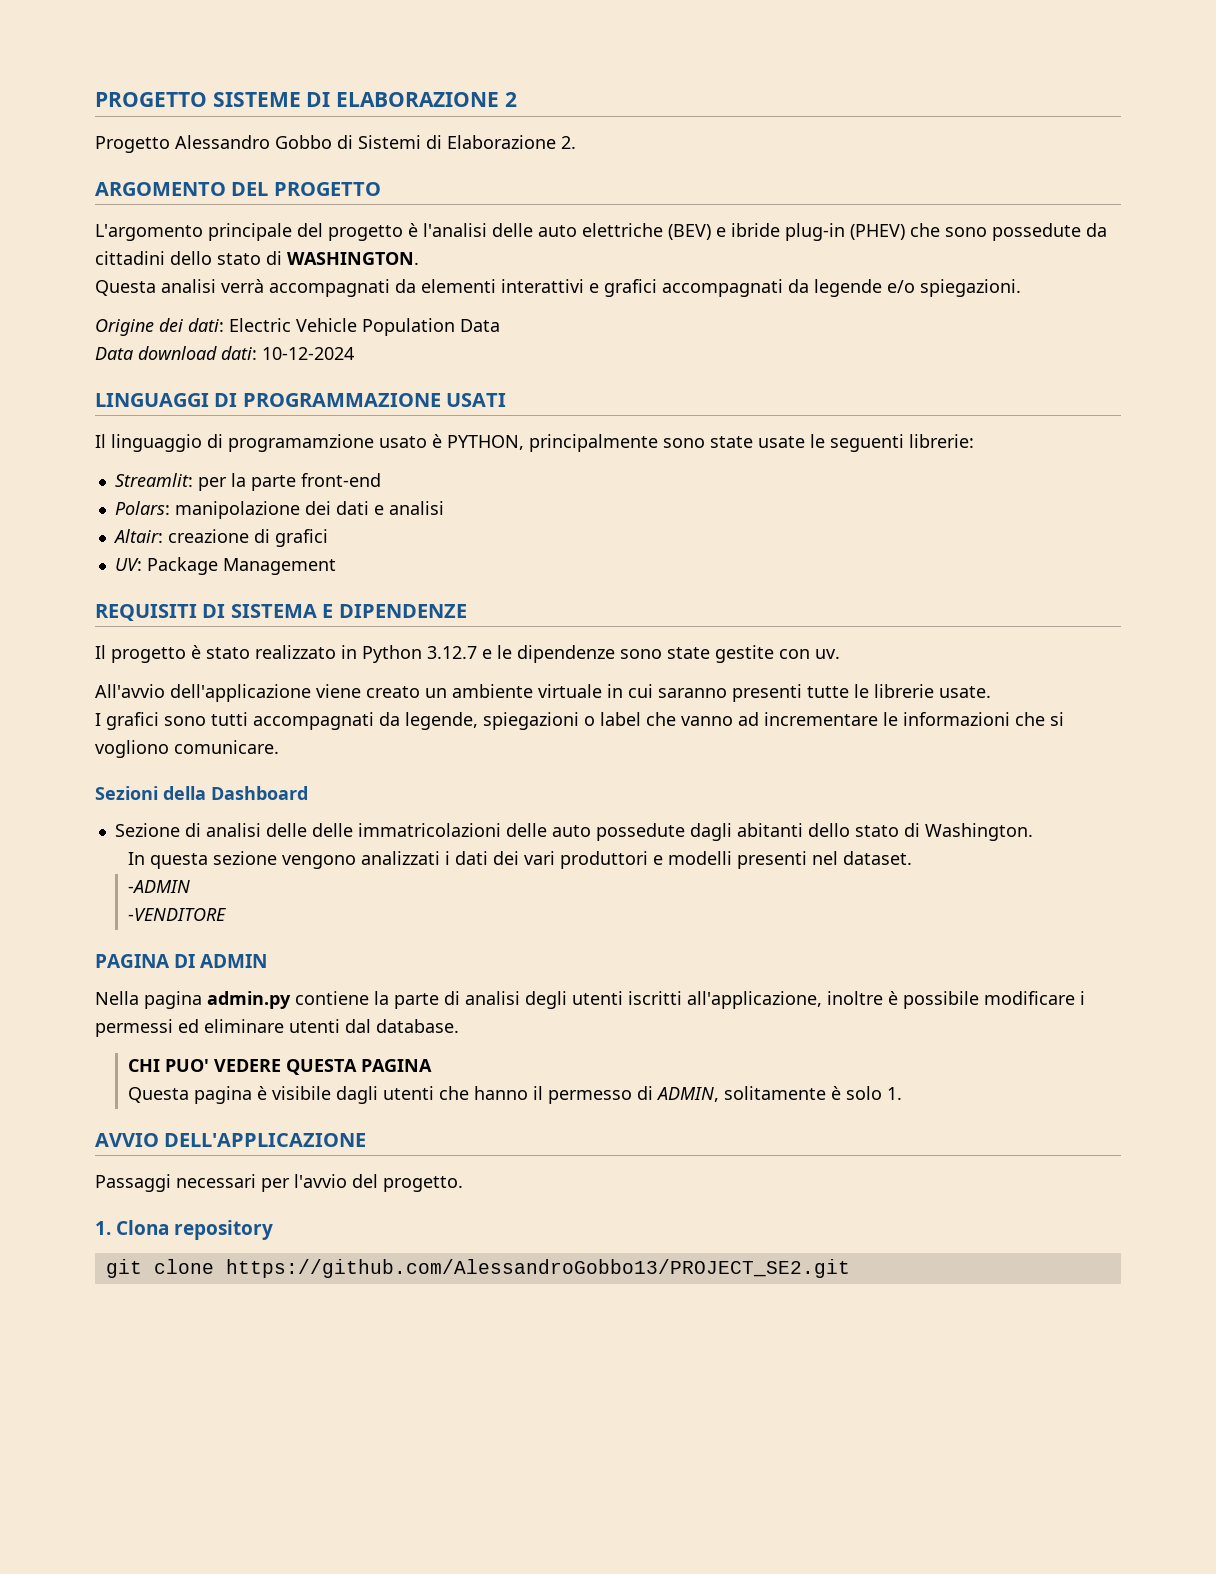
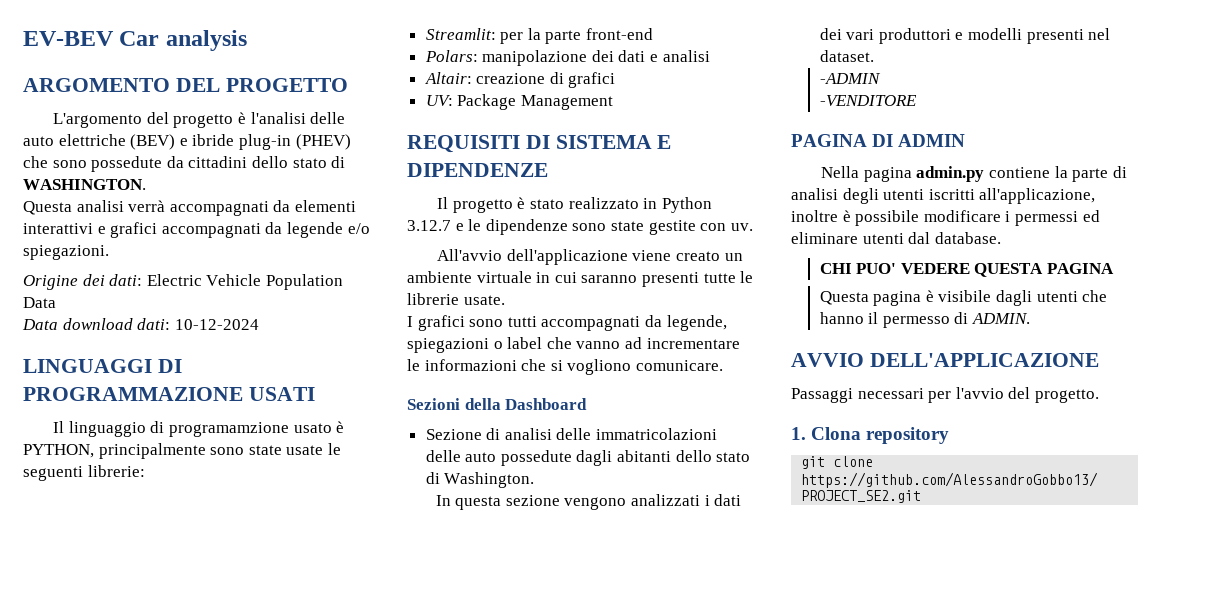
[95,92,517,107] [95,135,576,153] PROGETTO SISTEME DI ELABORAZIONE 2 // Progetto Alessandro Gobbo di Sistemi di Elaborazione 2. -> [23,30,247,51] EV-BEV Car analysis
[208,223,292,241] principale -> (143, 120) none
[311,823,353,837] delle -> (592, 434) none
[655,1086,902,1102] ADMIN, solitamente è solo 1. -> [972,313,1031,324] ADMIN.

